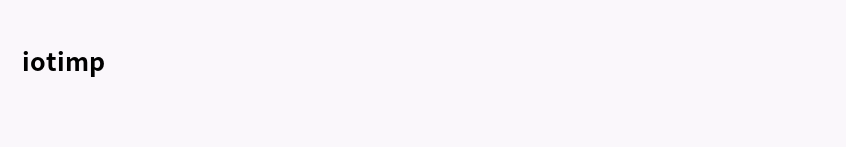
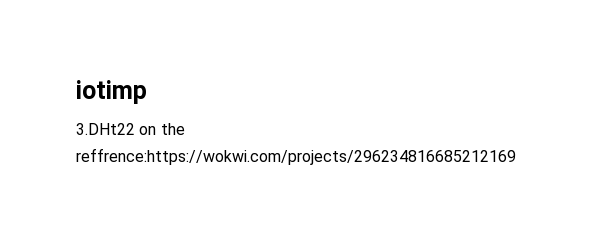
(105, 64) none -> [76,123,185,135] [76,148,516,165] // 3.DHt22 on the reffrence:https://wokwi.com/projects/296234816685212169

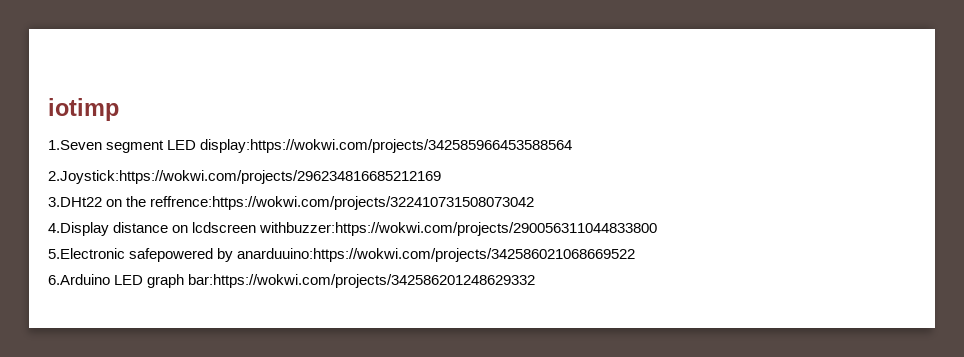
[76,123,185,135] [76,148,516,165] 3.DHt22 on the reffrence:https://wokwi.com/projects/296234816685212169 -> [48,139,573,153] [48,170,441,184] [48,196,535,210] [48,222,658,236] [48,248,636,262] [48,274,536,288] 1.Seven segment LED display:https://wokwi.com/projects/342585966453588564 // 2.Joystick:https://wokwi.com/projects/296234816685212169 // 3.DHt22 on the reffrence:https://wokwi.com/projects/322410731508073042 // 4.Display distance on lcdscreen withbuzzer:https://wokwi.com/projects/290056311044833800 // 5.Electronic safepowered by anarduuino:https://wokwi.com/projects/342586021068669522 // 6.Arduino LED graph bar:https://wokwi.com/projects/342586201248629332

